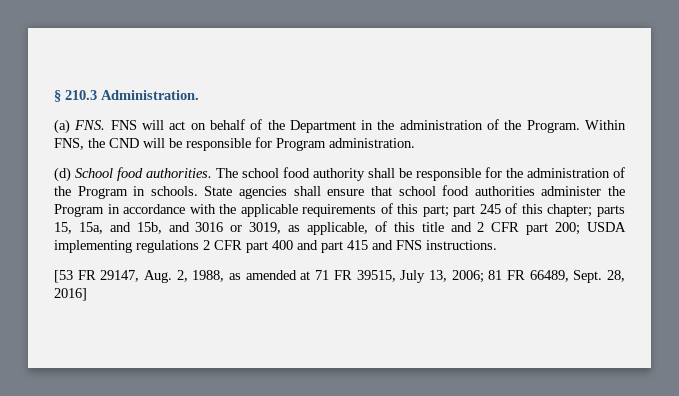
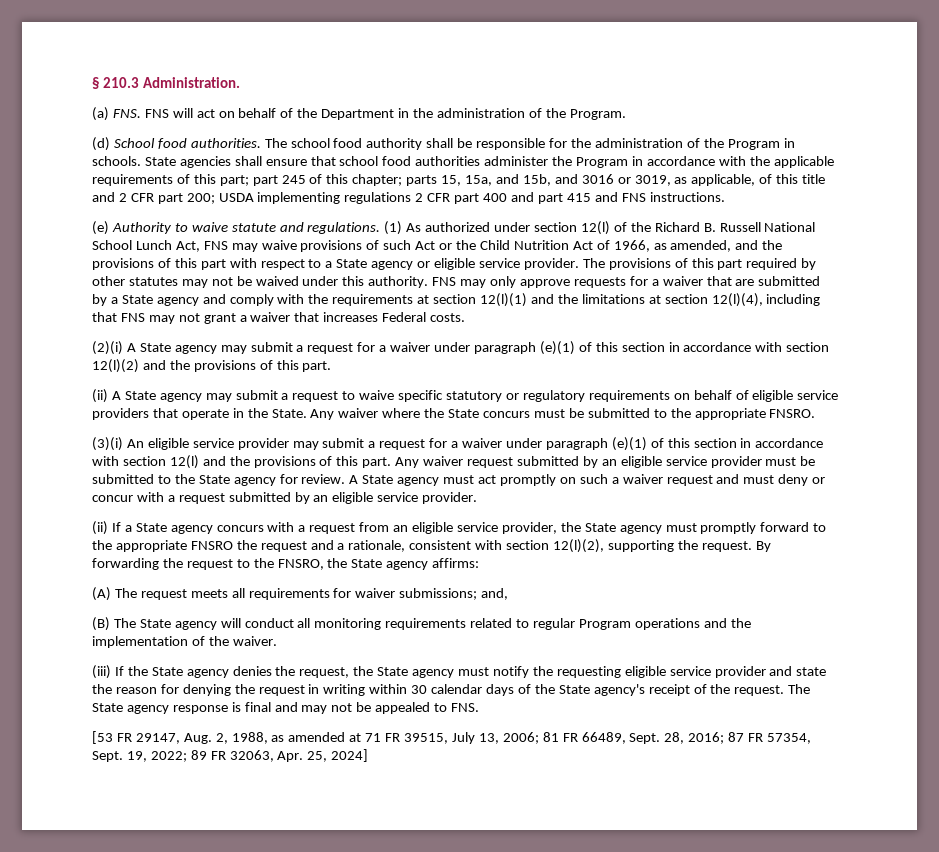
[585,120,626,130] [54,137,415,151] Within FNS, the CND will be responsible for Program administration. -> (626, 114) none
(497, 245) none -> [92,221,816,235] [92,240,783,252] [92,258,817,270] [92,276,821,288] [92,293,821,307] [92,312,466,324] [92,341,830,355] [92,359,332,373] [92,389,839,403] [92,408,816,420] [92,437,824,451] [92,455,816,469] [92,474,826,486] [92,492,478,504] [92,521,827,535] [92,539,771,553] [92,558,480,570] [92,587,509,601] [92,617,751,631] [92,636,277,648] [92,665,827,679] [92,684,811,696] [92,702,480,714] // (e) Authority to waive statute and regulations. (1) As authorized under section 12(l) of the Richard B. Russell National School Lunch Act, FNS may waive provisions of such Act or the Child Nutrition Act of 1966, as amended, and the provisions of this part with respect to a State agency or eligible service provider. The provisions of this part required by other statutes may not be waived under this authority. FNS may only approve requests for a waiver that are submitted by a State agency and comply with the requirements at section 12(l)(1) and the limitations at section 12(l)(4), including that FNS may not grant a waiver that increases Federal costs. // (2)(i) A State agency may submit a request for a waiver under paragraph (e)(1) of this section in accordance with section 12(l)(2) and the provisions of this part. // (ii) A State agency may submit a request to waive specific statutory or regulatory requirements on behalf of eligible service providers that operate in the State. Any waiver where the State concurs must be submitted to the appropriate FNSRO. // (3)(i) An eligible service provider may submit a request for a waiver under paragraph (e)(1) of this section in accordance with section 12(l) and the provisions of this part. Any waiver request submitted by an eligible service provider must be submitted to the State agency for review. A State agency must act promptly on such a waiver request and must deny or concur with a request submitted by an eligible service provider. // (ii) If a State agency concurs with a request from an eligible service provider, the State agency must promptly forward to the appropriate FNSRO the request and a rationale, consistent with section 12(l)(2), supporting the request. By forwarding the request to the FNSRO, the State agency affirms: // (A) The request meets all requirements for waiver submissions; and, // (B) The State agency will conduct all monitoring requirements related to regular Program operations and the implementation of the waiver. // (iii) If the State agency denies the request, the State agency must notify the requesting eligible service provider and state the reason for denying the request in writing within 30 calendar days of the State agency's receipt of the request. The State agency response is final and may not be appealed to FNS.
[54,288,87,301] 2016] -> [688,732,812,744] [92,749,369,762] 2016; 87 FR 57354, Sept. 19, 2022; 89 FR 32063, Apr. 25, 2024]

